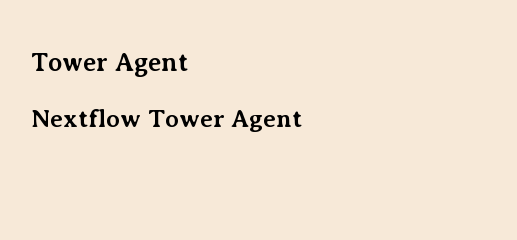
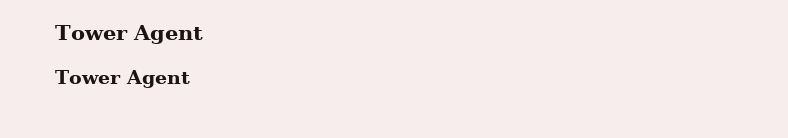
[31,109,141,127] Nextflow -> (203, 34) none

